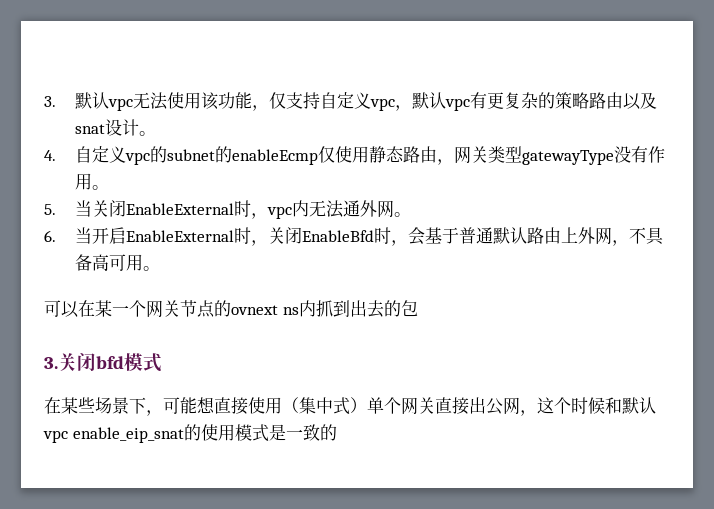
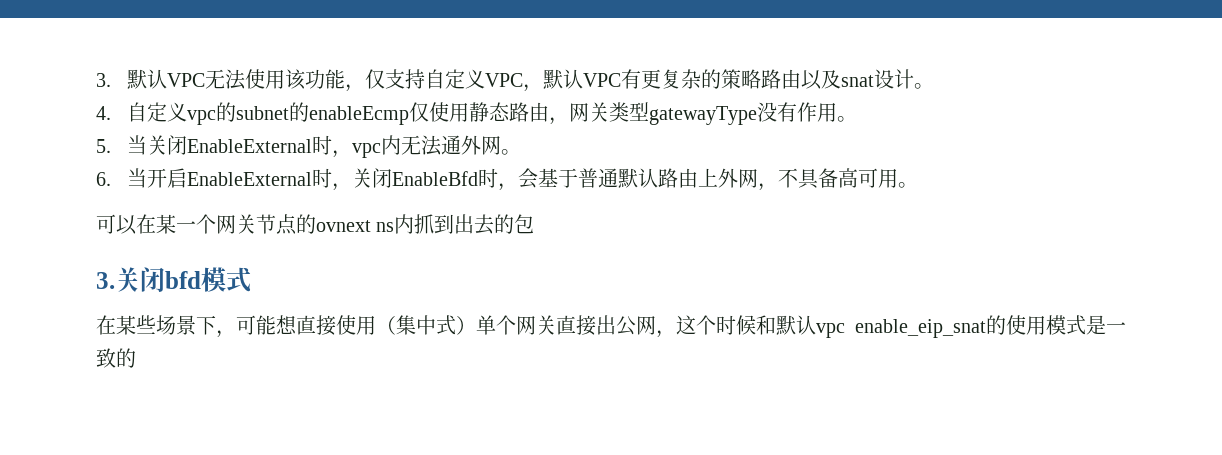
[108,98,134,111] vpc -> [167,73,206,87] VPC
[370,92,471,111] vpc，默认vpc -> [485,69,622,92] VPC，默认VPC

